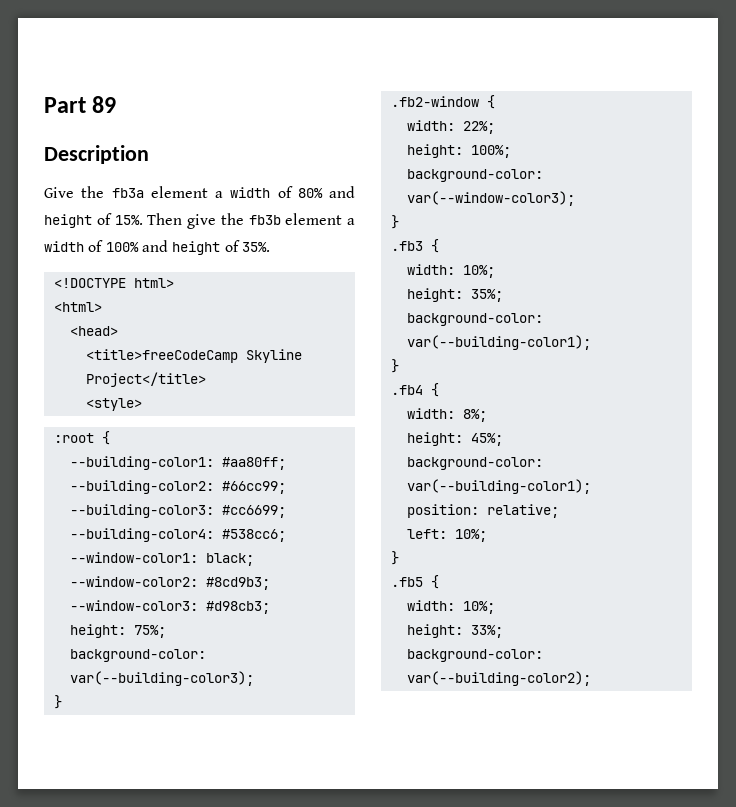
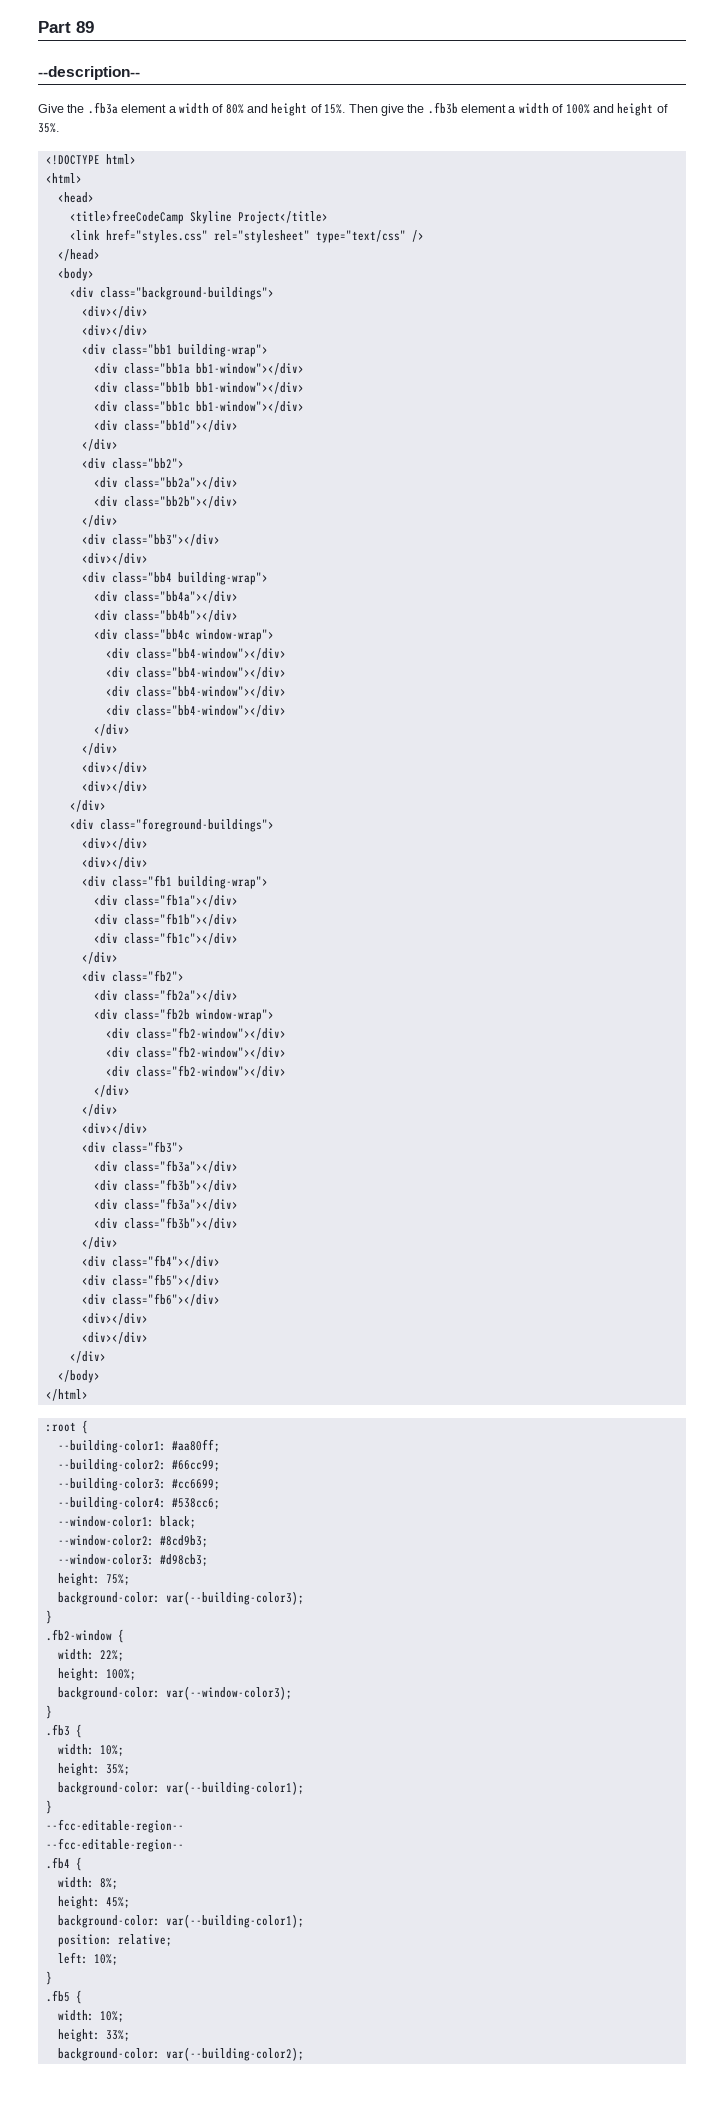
[44,145,149,164] Description -> [38,66,140,80] --description--
[111,188,144,198] fb3a -> [87,102,118,114] .fb3a
[248,215,281,225] fb3b -> [427,102,458,114] .fb3b
[85,398,142,411] <style> -> [69,229,424,243] [57,249,100,261] [57,268,94,281] [69,287,274,300] [81,306,148,318] [81,325,148,337] [81,344,268,357] [93,363,304,375] [93,382,304,394] [93,401,304,413] [93,420,238,432] [81,439,118,451] [81,458,184,469] [93,477,238,489] [93,496,238,508] [81,515,118,527] [81,534,220,546] [81,553,148,565] [81,572,268,585] [93,591,238,603] [93,610,238,622] [93,629,274,642] [105,648,286,660] [105,667,286,679] [105,686,286,698] [105,705,286,717] [93,724,130,736] [81,743,118,755] [81,762,148,774] [81,781,148,793] [69,800,106,812] [69,818,274,832] [81,838,148,850] [81,857,148,869] [81,875,268,889] [93,894,238,907] [93,913,238,926] [93,932,238,945] [81,952,118,964] [81,970,184,982] [93,989,238,1002] [93,1008,274,1022] [105,1027,286,1040] [105,1046,286,1059] [105,1065,286,1078] [93,1085,130,1097] [81,1104,118,1116] [81,1123,148,1135] [81,1141,184,1153] [93,1160,238,1173] [93,1179,238,1192] [93,1198,238,1211] [93,1217,238,1230] [81,1237,118,1249] [81,1255,220,1268] [81,1274,220,1287] [81,1293,220,1306] [81,1313,148,1325] [81,1332,148,1344] [69,1351,106,1363] [57,1370,100,1383] [45,1389,88,1401] <link href="styles.css" rel="stylesheet" type="text/css" /> // </head> // <body> // <div class="background-buildings"> // <div></div> // <div></div> // <div class="bb1 building-wrap"> // <div class="bb1a bb1-window"></div> // <div class="bb1b bb1-window"></div> // <div class="bb1c bb1-window"></div> // <div class="bb1d"></div> // </div> // <div class="bb2"> // <div class="bb2a"></div> // <div class="bb2b"></div> // </div> // <div class="bb3"></div> // <div></div> // <div class="bb4 building-wrap"> // <div class="bb4a"></div> // <div class="bb4b"></div> // <div class="bb4c window-wrap"> // <div class="bb4-window"></div> // <div class="bb4-window"></div> // <div class="bb4-window"></div> // <div class="bb4-window"></div> // </div> // </div> // <div></div> // <div></div> // </div> // <div class="foreground-buildings"> // <div></div> // <div></div> // <div class="fb1 building-wrap"> // <div class="fb1a"></div> // <div class="fb1b"></div> // <div class="fb1c"></div> // </div> // <div class="fb2"> // <div class="fb2a"></div> // <div class="fb2b window-wrap"> // <div class="fb2-window"></div> // <div class="fb2-window"></div> // <div class="fb2-window"></div> // </div> // </div> // <div></div> // <div class="fb3"> // <div class="fb3a"></div> // <div class="fb3b"></div> // <div class="fb3a"></div> // <div class="fb3b"></div> // </div> // <div class="fb4"></div> // <div class="fb5"></div> // <div class="fb6"></div> // <div></div> // <div></div> // </div> // </body> // </html>
(399, 366) none -> [45,1819,184,1833] [45,1838,184,1852] // --fcc-editable-region-- // --fcc-editable-region--

